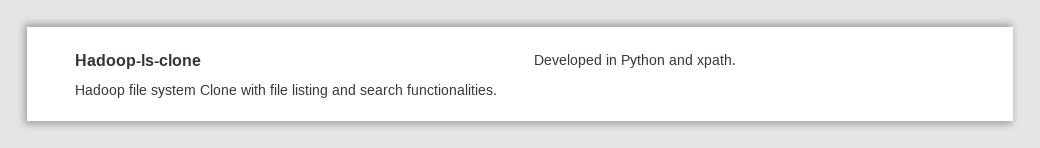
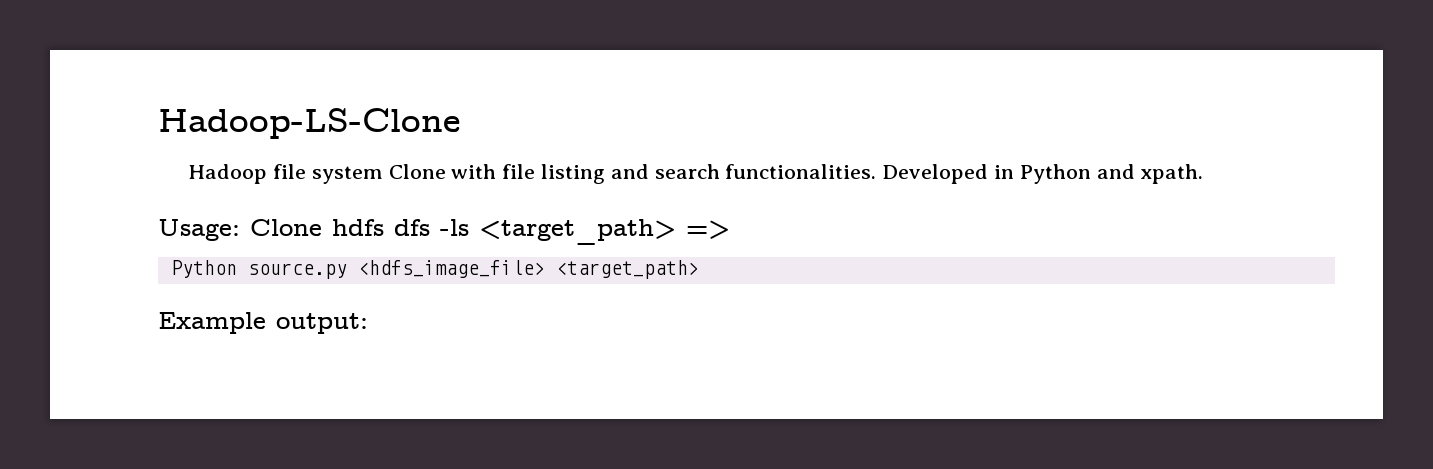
[75,54,201,69] Hadoop-ls-clone -> [158,108,460,139] Hadoop-LS-Clone
(736, 61) none -> [158,219,730,245] [170,260,699,279] [158,312,368,334] // Usage: Clone hdfs dfs -ls <target_path> => // Python source.py <hdfs_image_file> <target_path> // Example output:

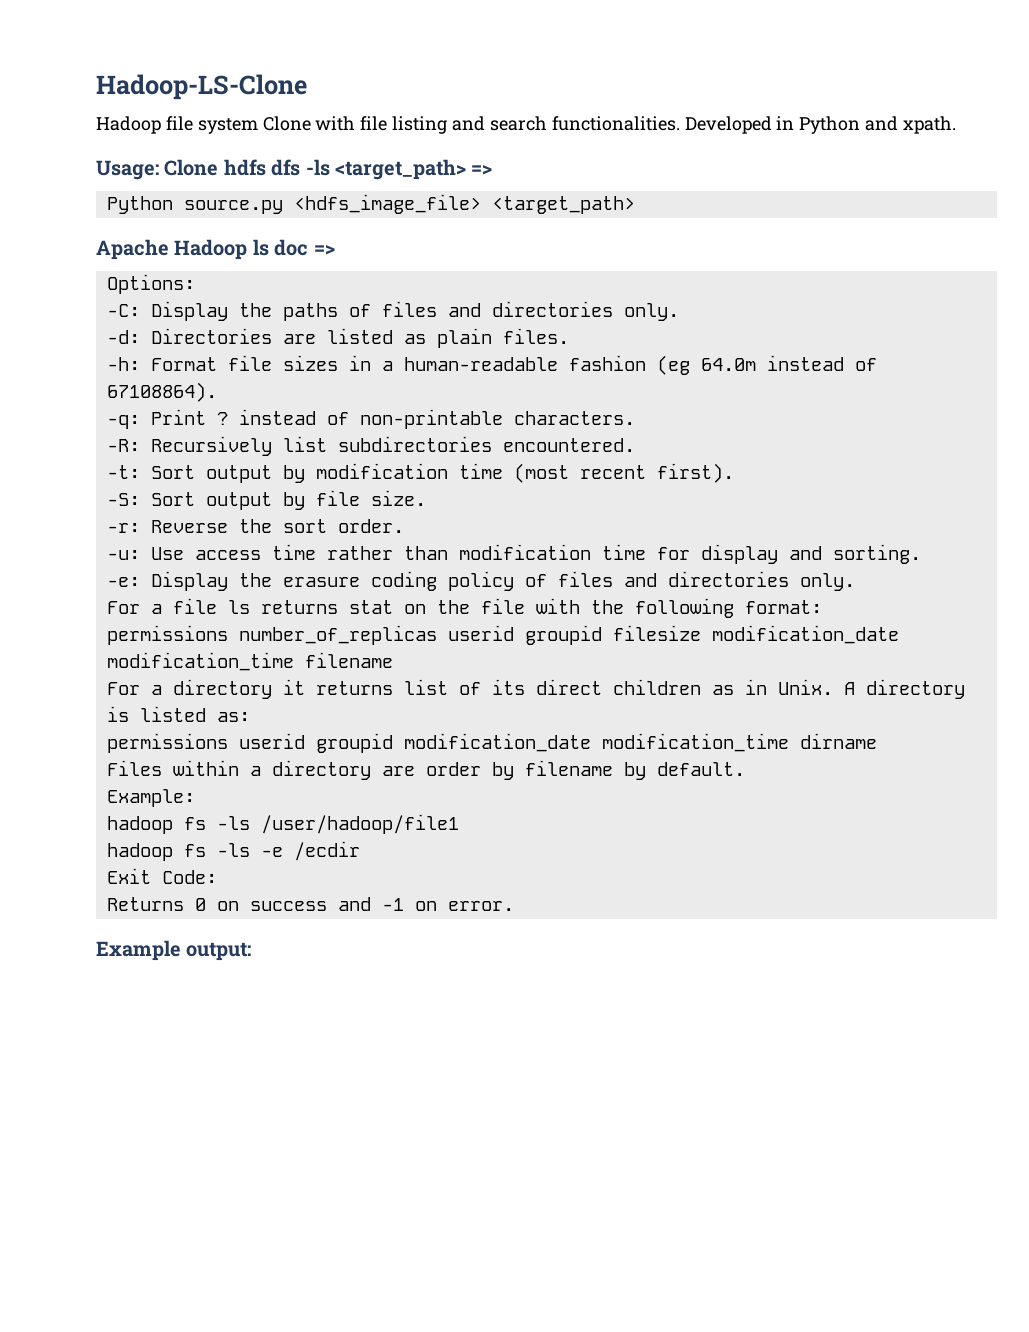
(699, 269) none -> [96,239,335,260] [106,274,195,294] [106,301,679,321] [106,328,569,348] [106,355,877,375] [106,382,217,402] [106,409,635,429] [106,436,635,456] [106,463,734,483] [106,490,426,510] [106,519,404,533] [106,544,921,564] [106,571,855,591] [106,598,822,618] [106,625,899,645] [106,652,393,671] [106,679,965,699] [106,706,250,722] [106,733,877,753] [106,760,745,780] [106,789,195,807] [106,814,459,834] [106,841,360,861] [106,868,217,884] [106,897,514,911] // Apache Hadoop ls doc => // Options: // -C: Display the paths of files and directories only. // -d: Directories are listed as plain files. // -h: Format file sizes in a human-readable fashion (eg 64.0m instead of 67108864). // -q: Print ? instead of non-printable characters. // -R: Recursively list subdirectories encountered. // -t: Sort output by modification time (most recent first). // -S: Sort output by file size. // -r: Reverse the sort order. // -u: Use access time rather than modification time for display and sorting. // -e: Display the erasure coding policy of files and directories only. // For a file ls returns stat on the file with the following format: // permissions number_of_replicas userid groupid filesize modification_date modification_time filename // For a directory it returns list of its direct children as in Unix. A directory is listed as: // permissions userid groupid modification_date modification_time dirname // Files within a directory are order by filename by default. // Example: // hadoop fs -ls /user/hadoop/file1 // hadoop fs -ls -e /ecdir // Exit Code: // Returns 0 on success and -1 on error.

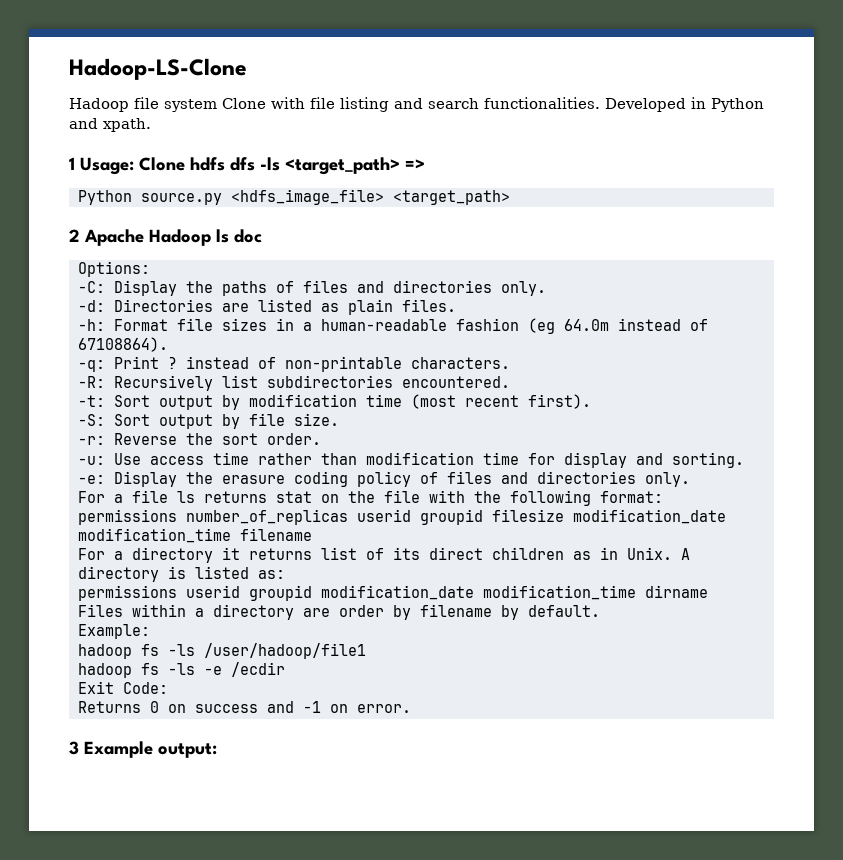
(957, 125) none -> [69,157,75,170] 1
(635, 205) none -> [69,229,80,242] 2
[313,245,335,255] => -> (262, 236) none
(514, 906) none -> [69,741,79,755] 3

